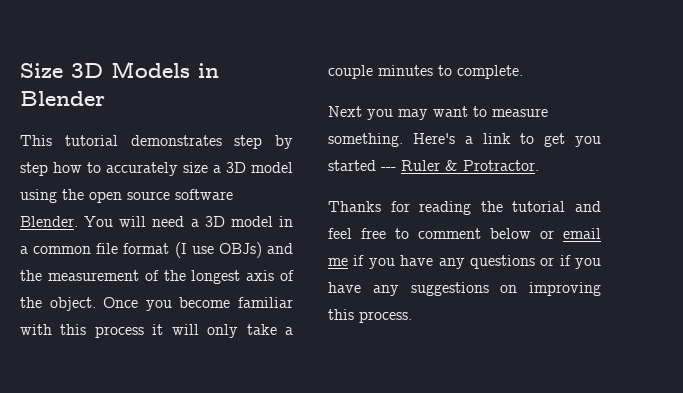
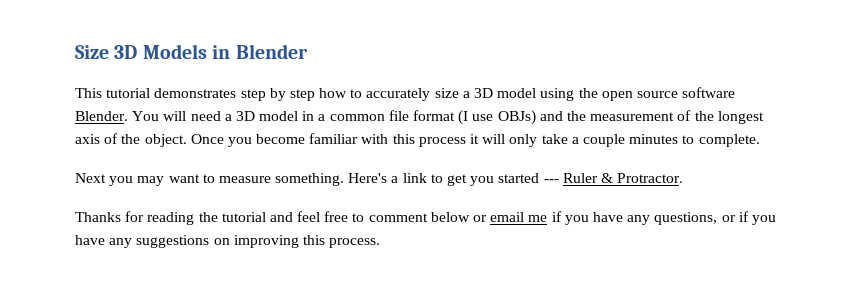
[469,255,535,269] questions -> [654,212,718,225] questions,

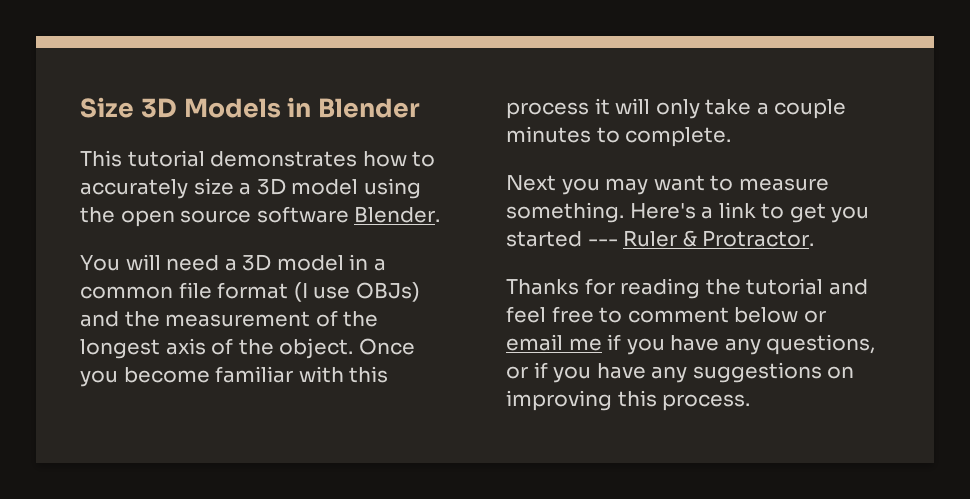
[240,88,315,101] step by step -> (358, 159) none
(128, 116) none -> (441, 214) //

